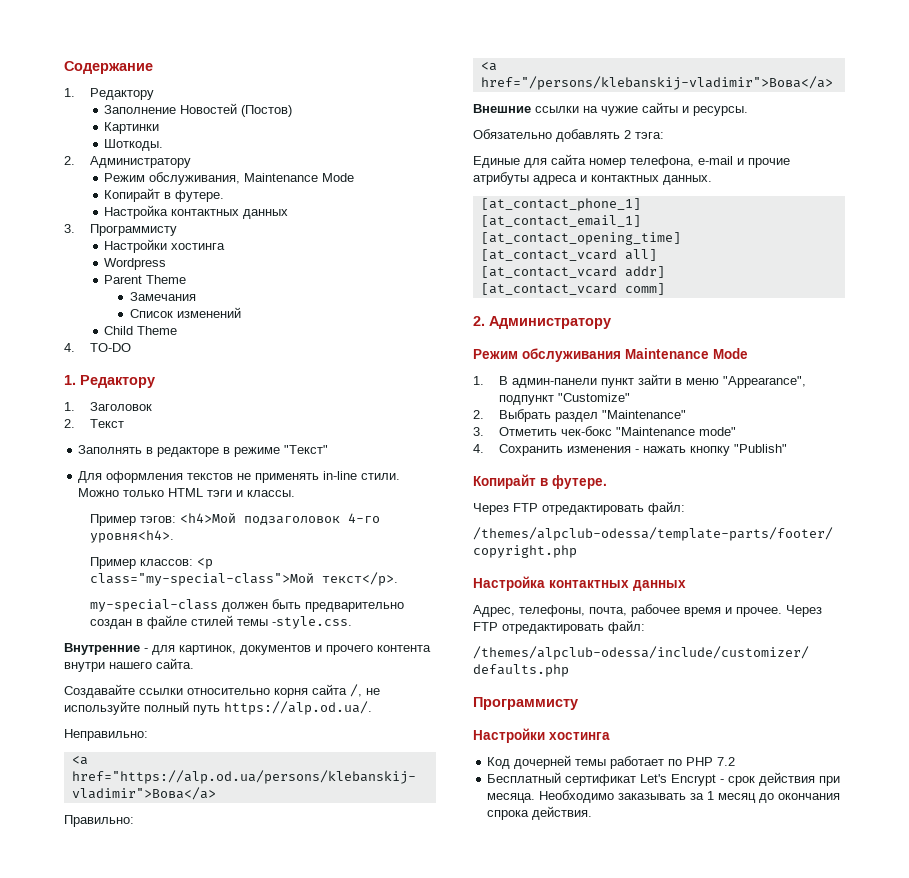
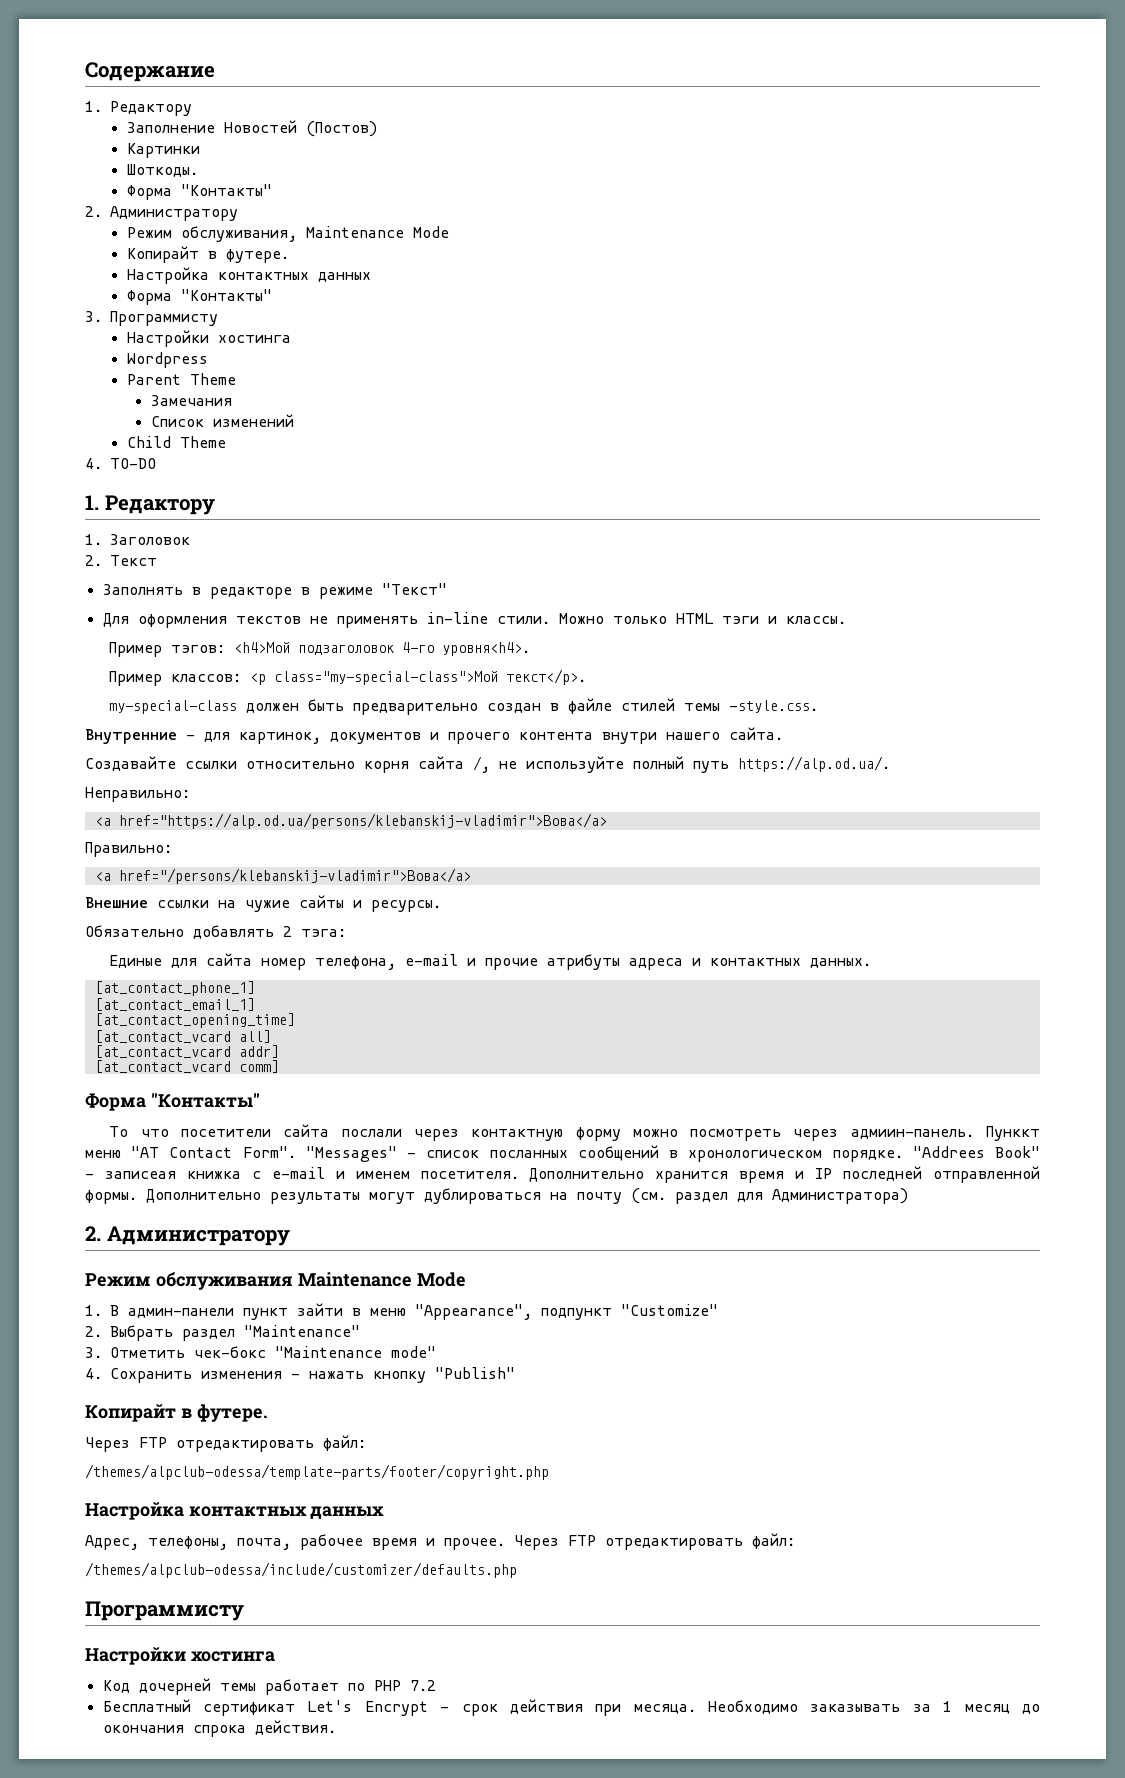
(164, 145) none -> [126,184,272,200] // Форма "Контакты"
(289, 214) none -> [126,289,272,305] // Форма "Контакты"
(665, 289) none -> [85,1093,260,1111] [109,1124,1041,1141] [85,1145,1041,1162] [85,1166,1040,1183] [85,1188,908,1204] // Форма "Контакты" // То что посетители сайта послали через контактную форму можно посмотреть через адмиин-панель. Пунккт меню "AT Contact Form". "Messages" - список посланных сообщений в хронологическом порядке. "Addrees Book" - записеая книжка с e-mail и именем посетителя. Дополнительно хранится время и IP последней отправленной формы. Дополнительно результаты могут дублироваться на почту (см. раздел для Администратора)

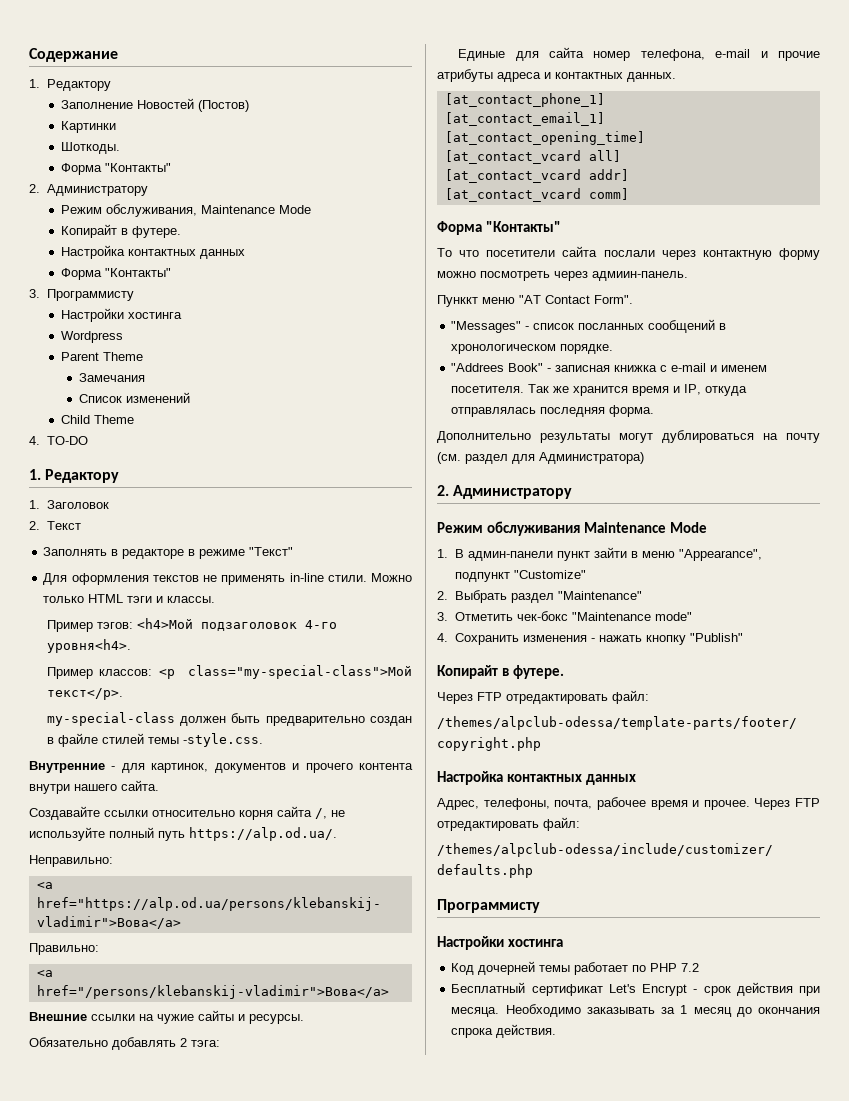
(974, 1134) none -> (688, 276) //
(296, 1152) none -> (633, 299) //
(903, 1156) none -> (614, 349) //
[104,1171,176,1179] записеая -> [555,365,611,372] записная
[529,1168,645,1182] Дополнительно -> [528,384,570,393] Так же
[815,1166,1040,1183] [85,1190,137,1204] IP последней отправленной формы. -> [684,384,748,396] [451,405,655,417] IP, откуда отправлялась последняя форма. //

